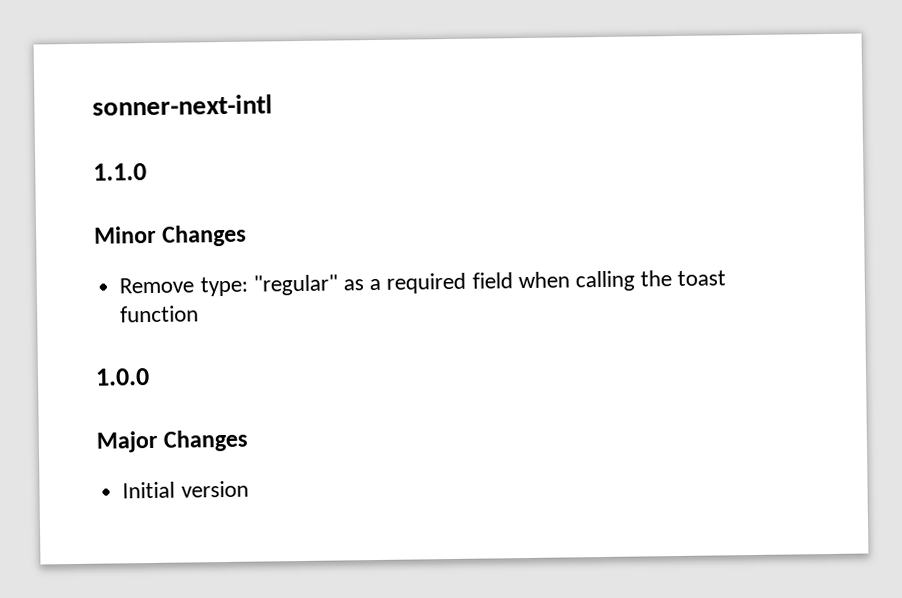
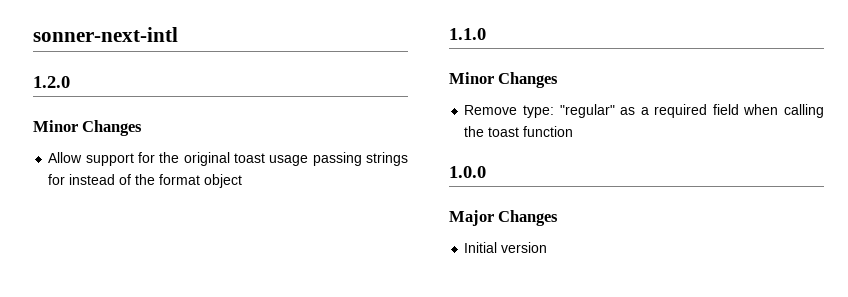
(273, 105) none -> [33,76,70,88] [33,120,143,136] [48,152,408,166] [48,174,243,188] // 1.2.0 // Minor Changes // Allow support for the original toast usage passing strings for instead of the format object

